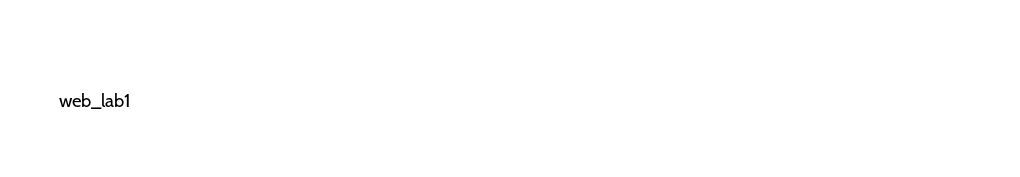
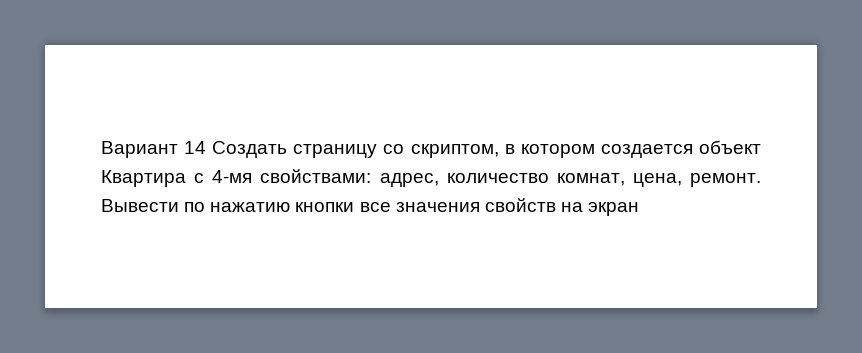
[59,93,131,109] web_lab1 -> [101,140,762,158] [101,169,761,187] [101,198,640,216] Вариант 14 Создать страницу со скриптом, в котором создается объект Квартира с 4-мя свойствами: адрес, количество комнат, цена, ремонт. Вывести по нажатию кнопки все значения свойств на экран

